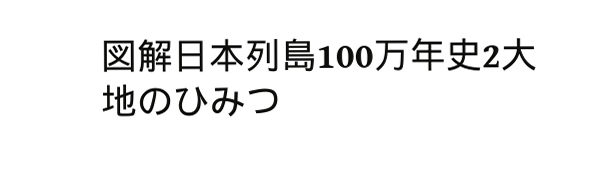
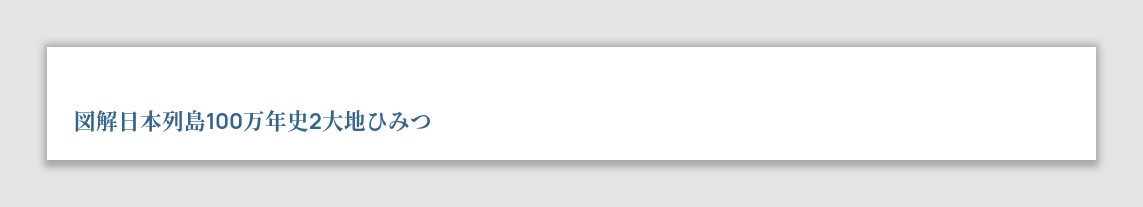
[137,87,174,116] の -> (366, 120) none

